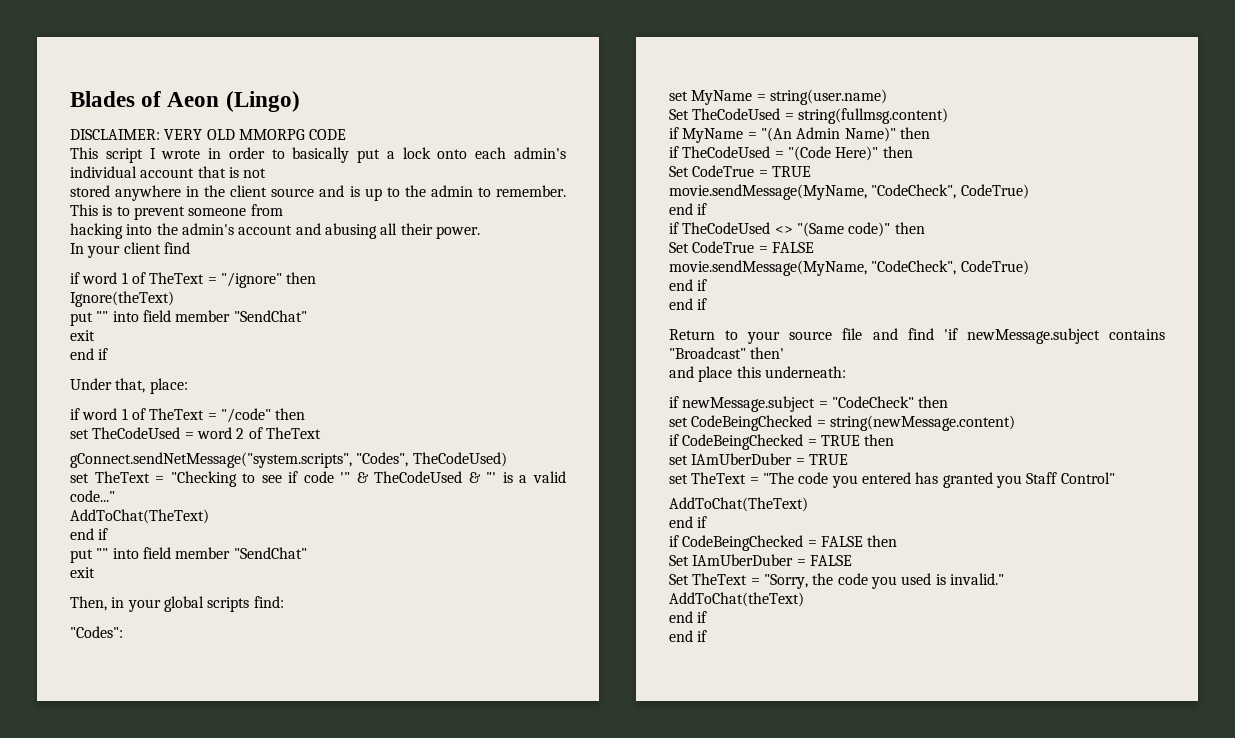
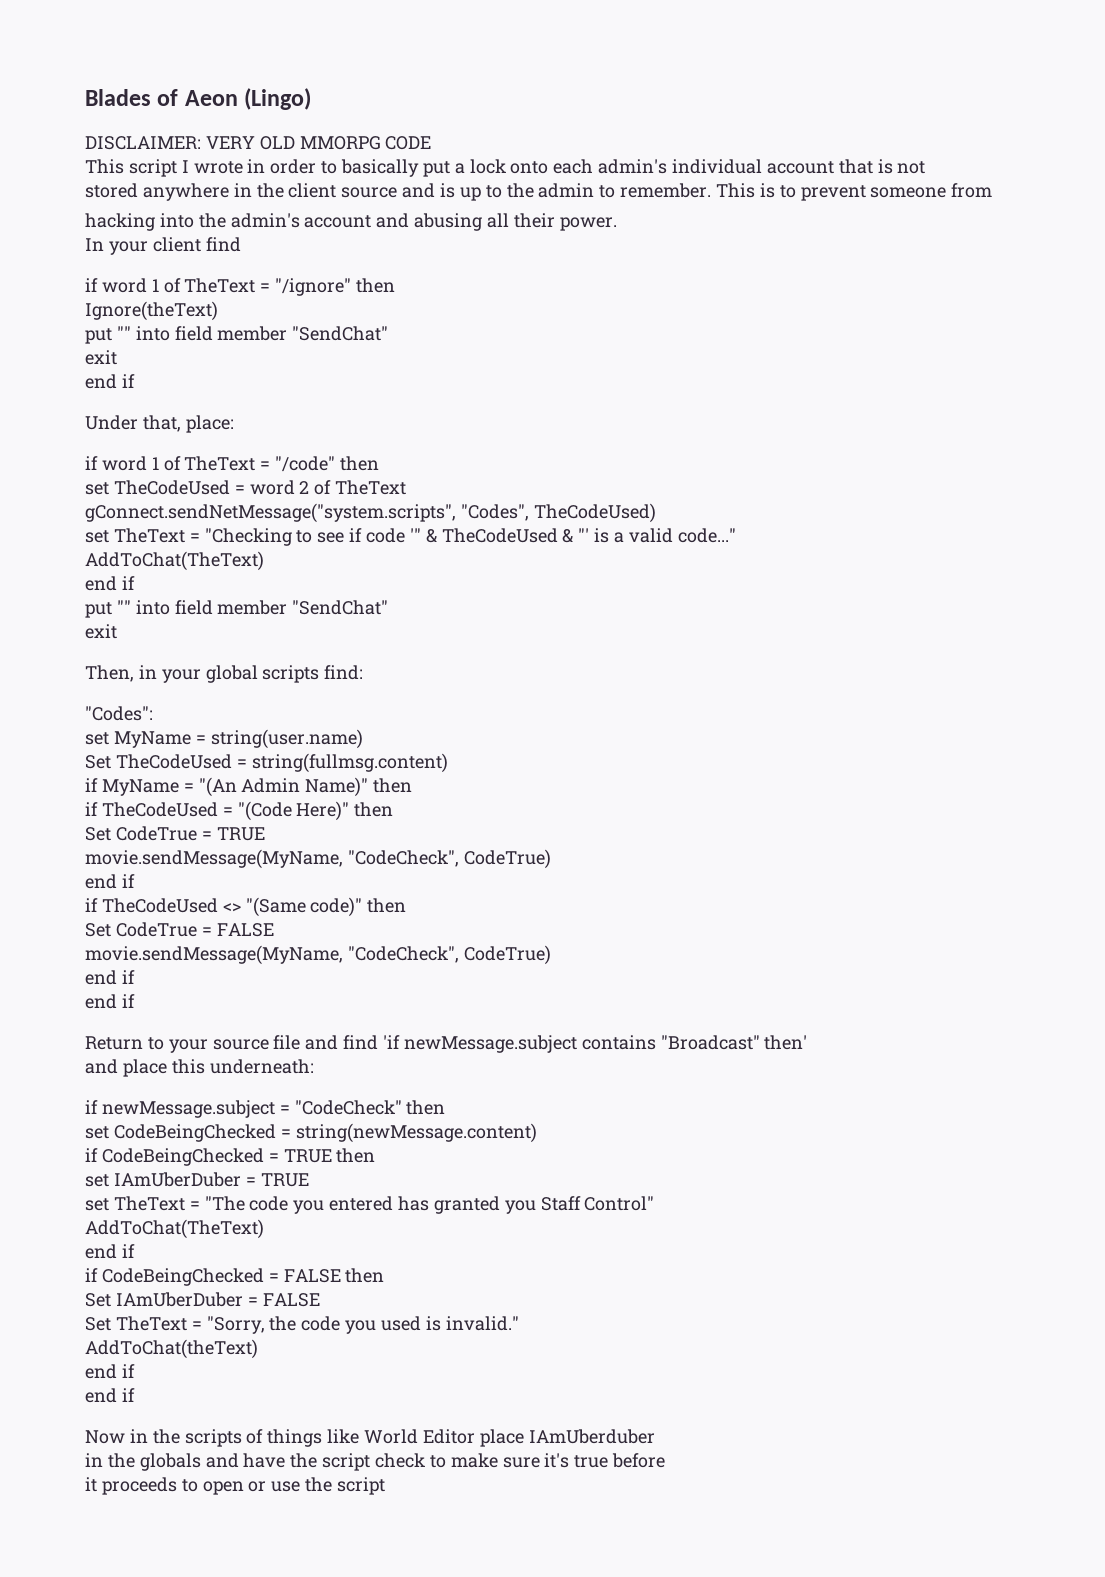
(708, 636) none -> [85,1429,655,1447] [85,1453,666,1471] [85,1477,386,1495] // Now in the scripts of things like World Editor place IAmUberduber // in the globals and have the script check to make sure it's true before // it proceeds to open or use the script

